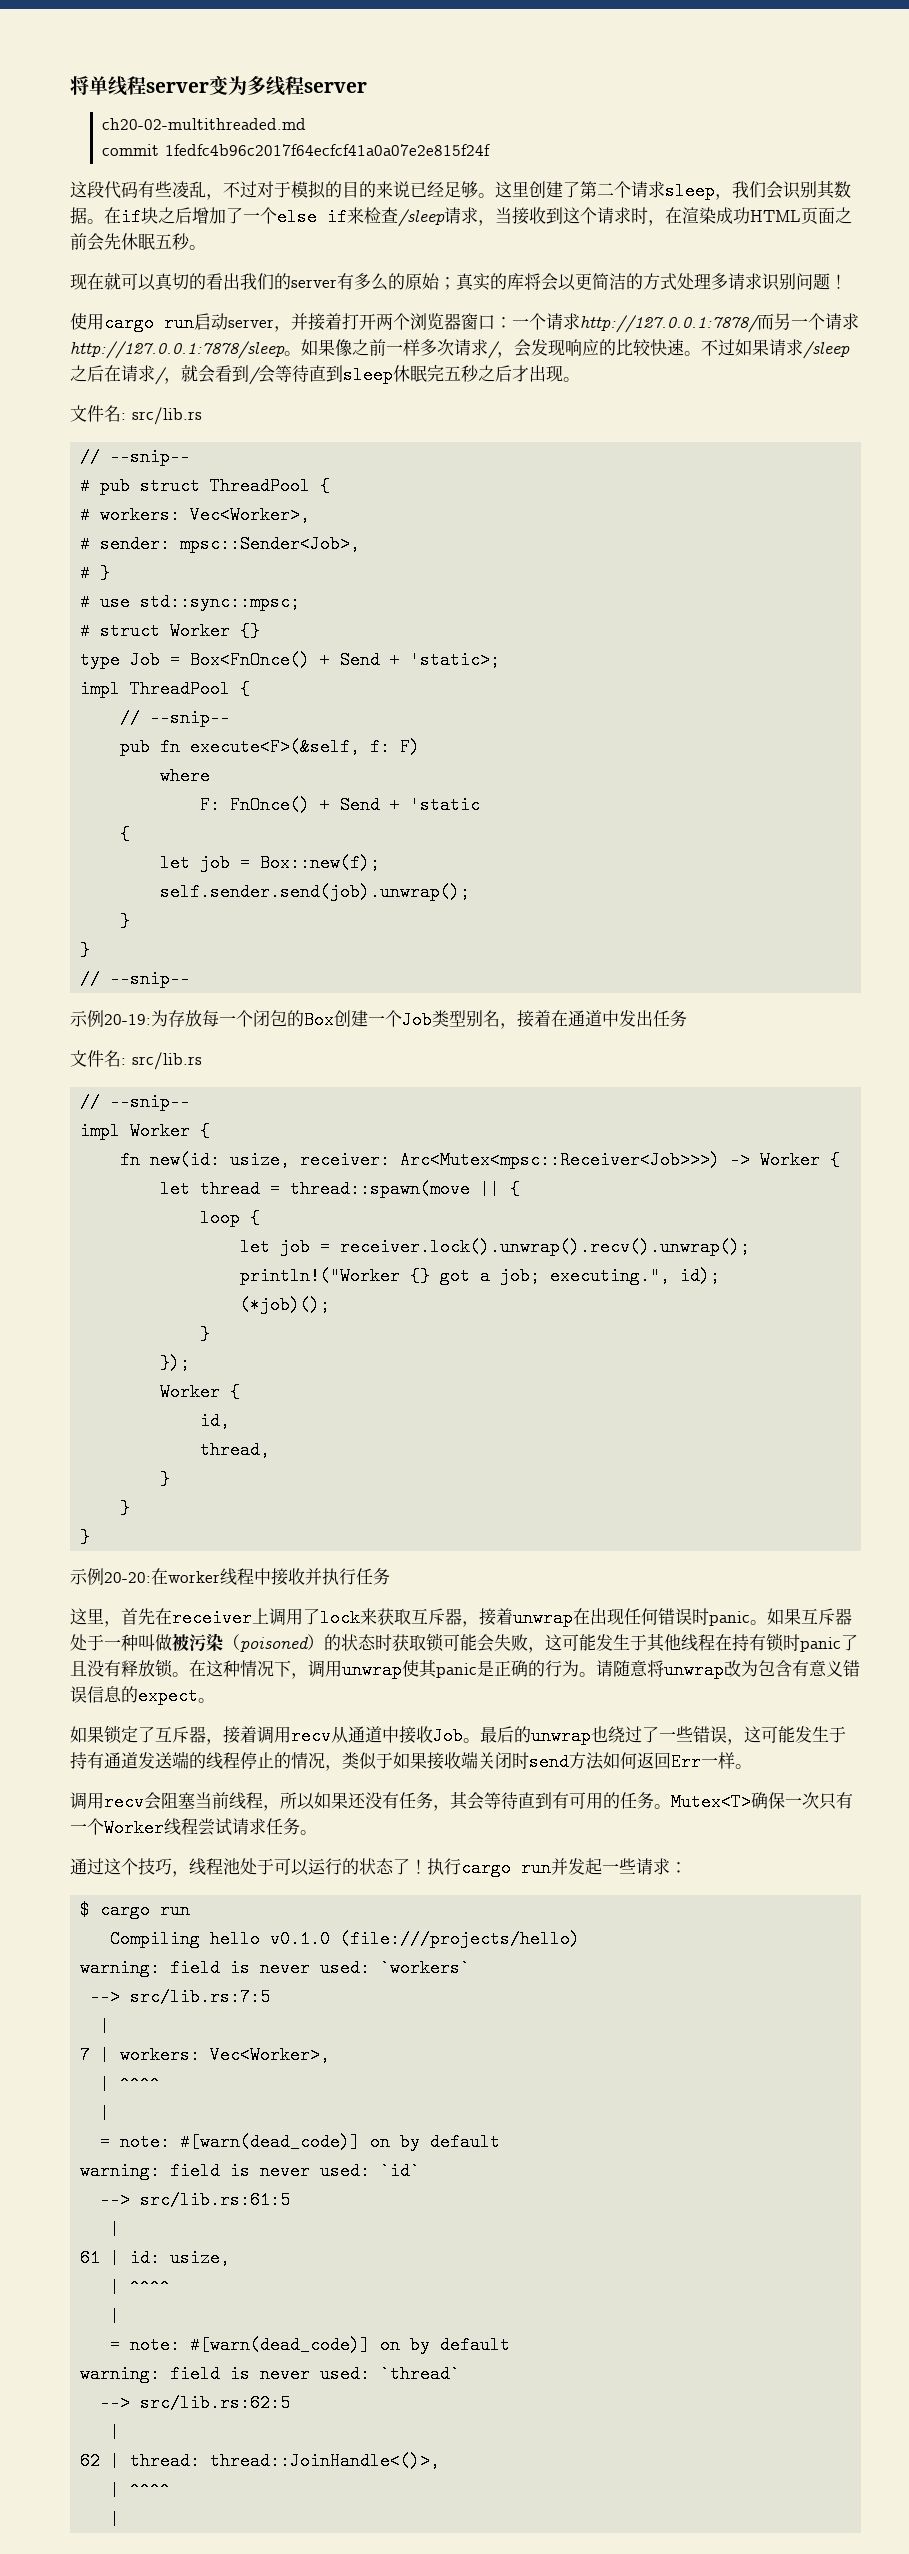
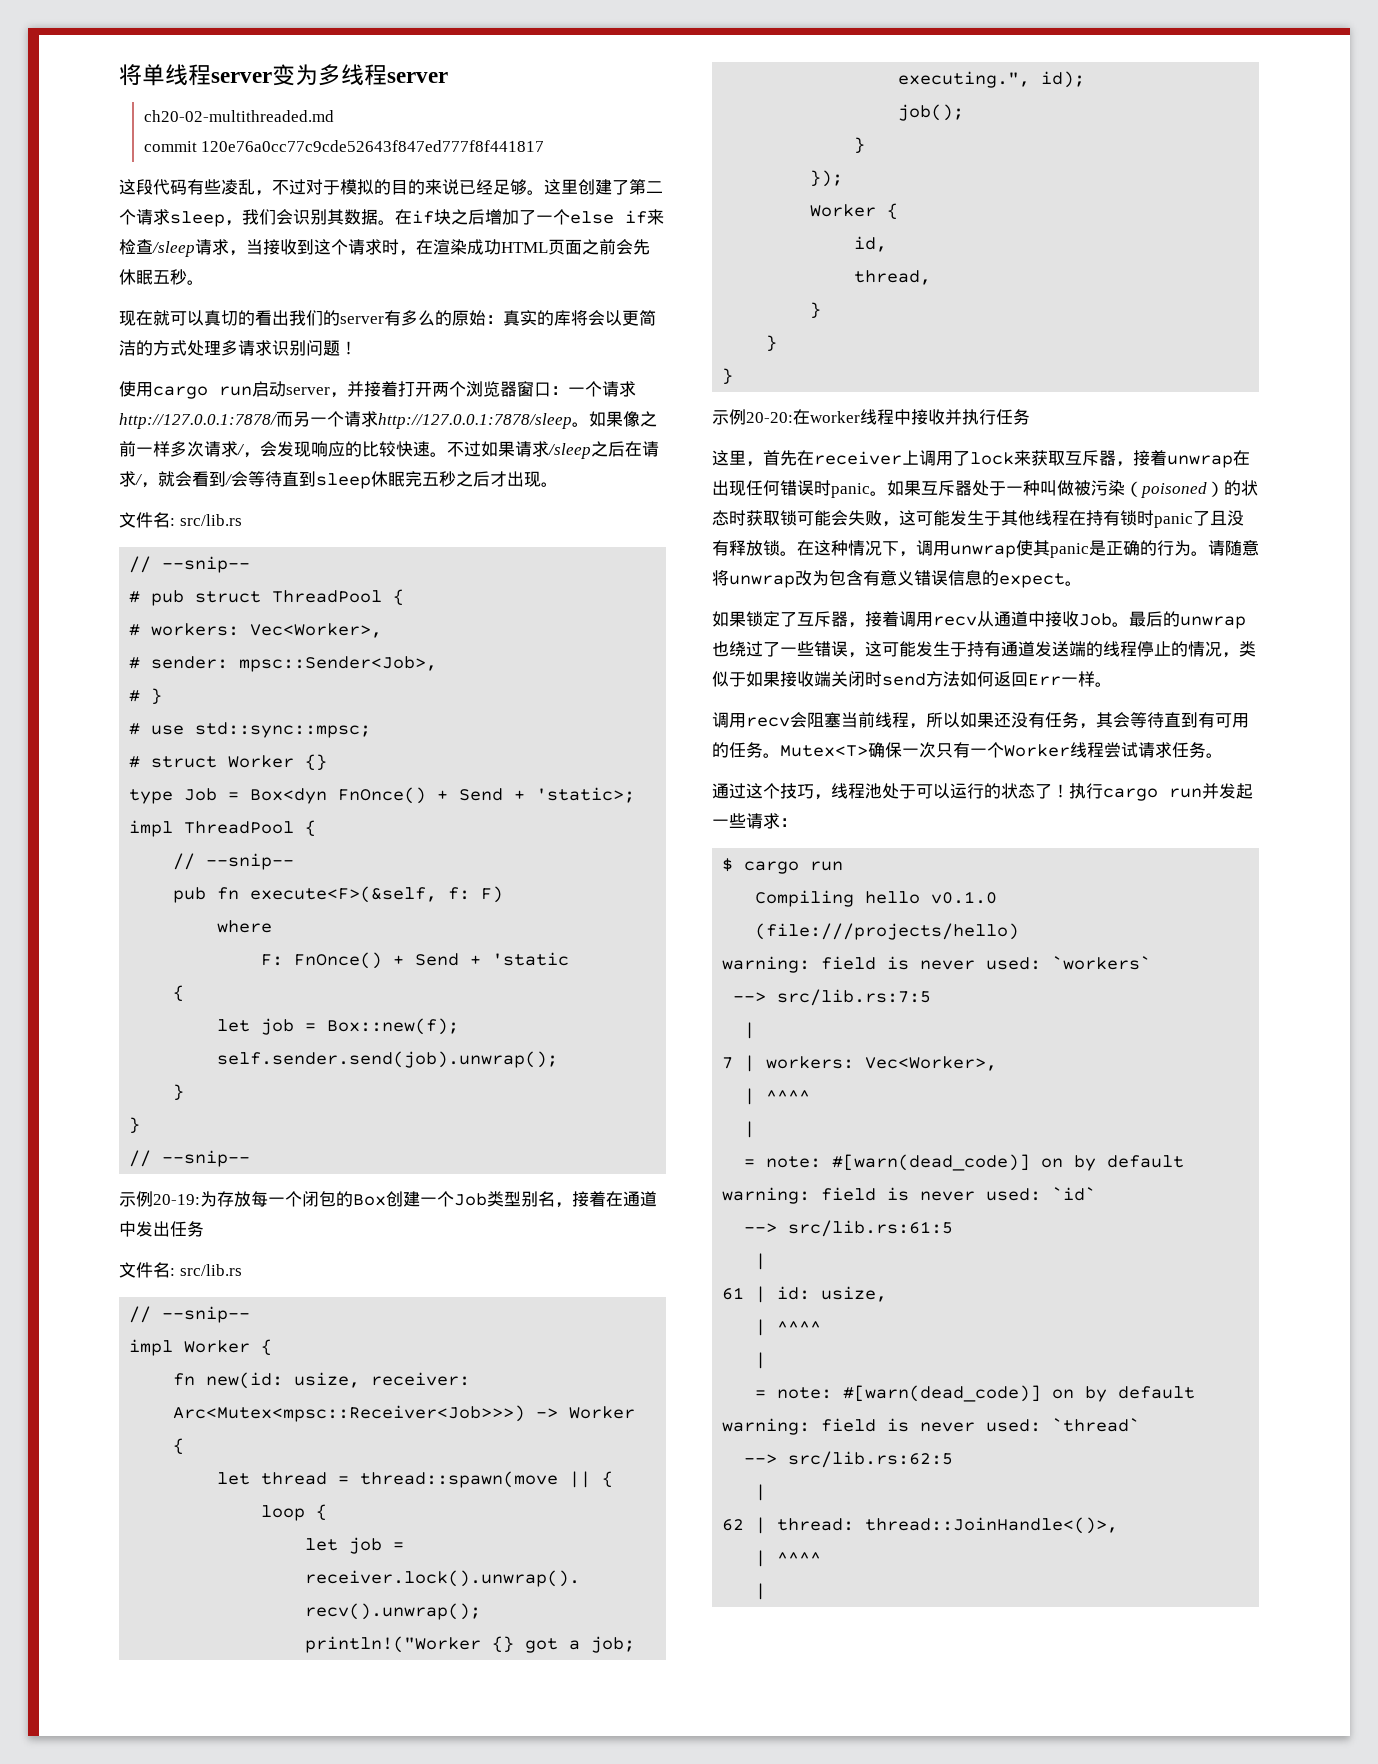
[165,144,491,156] 1fedfc4b96c2017f64ecfcf41a0a07e2e815f24f -> [201,140,545,152] 120e76a0cc77c9cde52643f847ed777f8f441817
[439,277,456,290] ； -> [486,315,503,324] ：
[190,651,311,669] Box<FnOnce() -> [250,787,427,804] Box<dyn FnOnce()
[240,1296,331,1314] (*job)(); -> [898,104,965,121] job();

